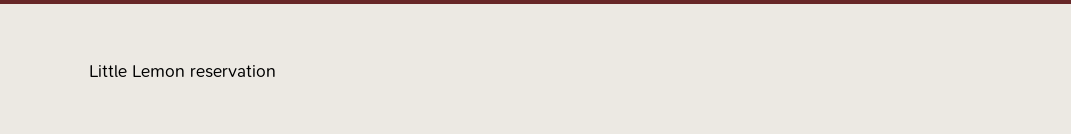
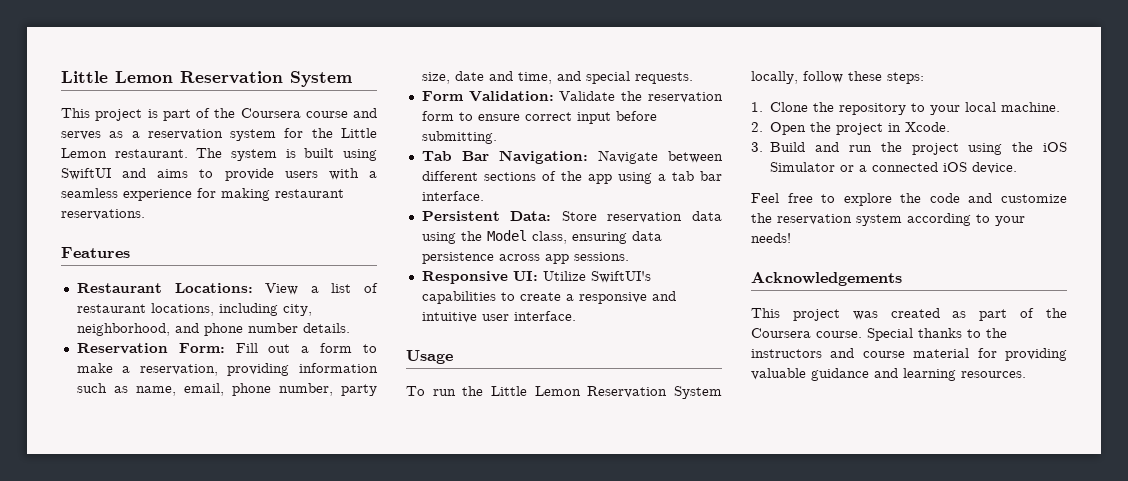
[89,65,276,78] Little Lemon reservation -> [61,71,352,87] [61,108,377,121] [61,128,377,141] [61,148,377,161] [61,168,377,181] [61,188,344,201] [61,209,145,220] [61,247,130,258] [76,283,379,295] [76,303,312,316] [76,323,350,336] [76,343,377,354] [76,363,378,376] [76,383,377,396] [421,71,693,84] [421,91,723,103] [421,111,657,124] [421,131,497,144] [421,150,723,164] [421,171,722,184] [421,191,484,201] [421,211,722,223] [421,230,662,244] [421,252,629,264] [421,271,651,284] [421,291,676,304] [421,311,576,323] [406,350,453,364] [406,386,722,399] [751,71,924,84] [751,102,1061,115] [751,122,951,135] [751,142,1067,155] [770,162,1018,174] [751,193,1067,206] [751,213,1025,226] [751,233,791,243] [751,272,902,286] [751,308,1067,321] [751,328,1007,341] [751,348,1067,361] [751,368,1026,381] Little Lemon Reservation System // This project is part of the Coursera course and serves as a reservation system for the Little Lemon restaurant. The system is built using SwiftUI and aims to provide users with a seamless experience for making restaurant reservations. // Features // Restaurant Locations: View a list of restaurant locations, including city, neighborhood, and phone number details. // Reservation Form: Fill out a form to make a reservation, providing information such as name, email, phone number, party size, date and time, and special requests. // Form Validation: Validate the reservation form to ensure correct input before submitting. // Tab Bar Navigation: Navigate between different sections of the app using a tab bar interface. // Persistent Data: Store reservation data using the Model class, ensuring data persistence across app sessions. // Responsive UI: Utilize SwiftUI's capabilities to create a responsive and intuitive user interface. // Usage // To run the Little Lemon Reservation System locally, follow these steps: // 1. Clone the repository to your local machine. // 2. Open the project in Xcode. // 3. Build and run the project using the iOS Simulator or a connected iOS device. // Feel free to explore the code and customize the reservation system according to your needs! // Acknowledgements // This project was created as part of the Coursera course. Special thanks to the instructors and course material for providing valuable guidance and learning resources.

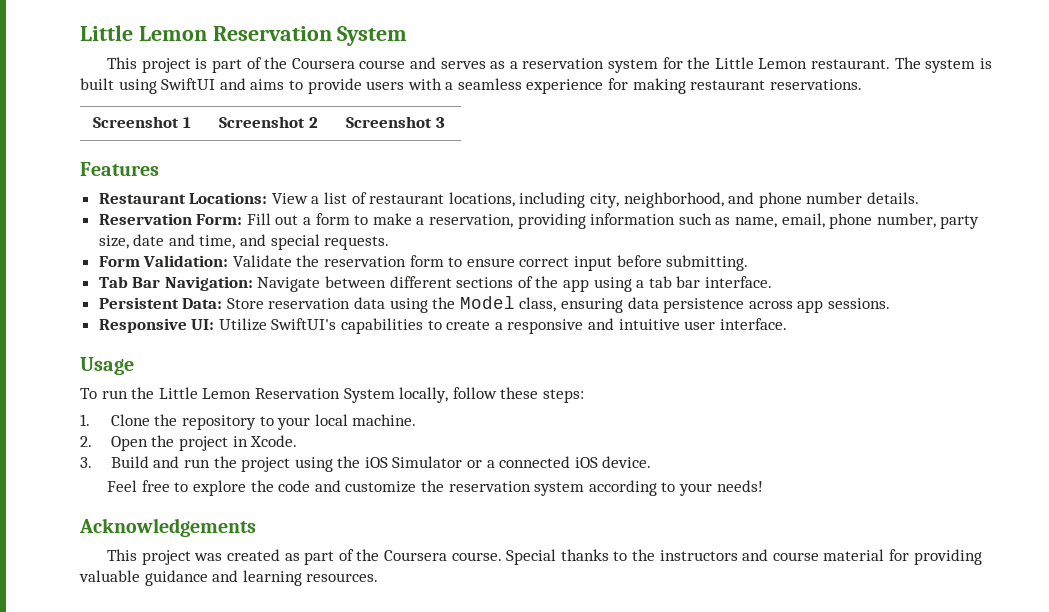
(145, 214) none -> [93,116,191,128] [219,116,318,128] [346,116,445,128] // Screenshot 1 | Screenshot 2 | Screenshot 3

